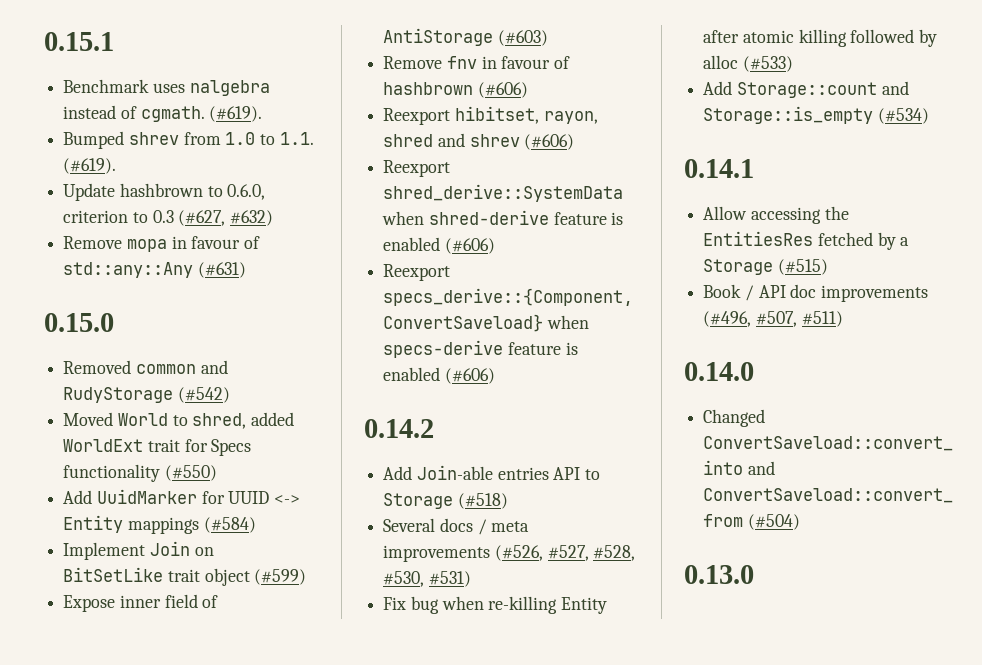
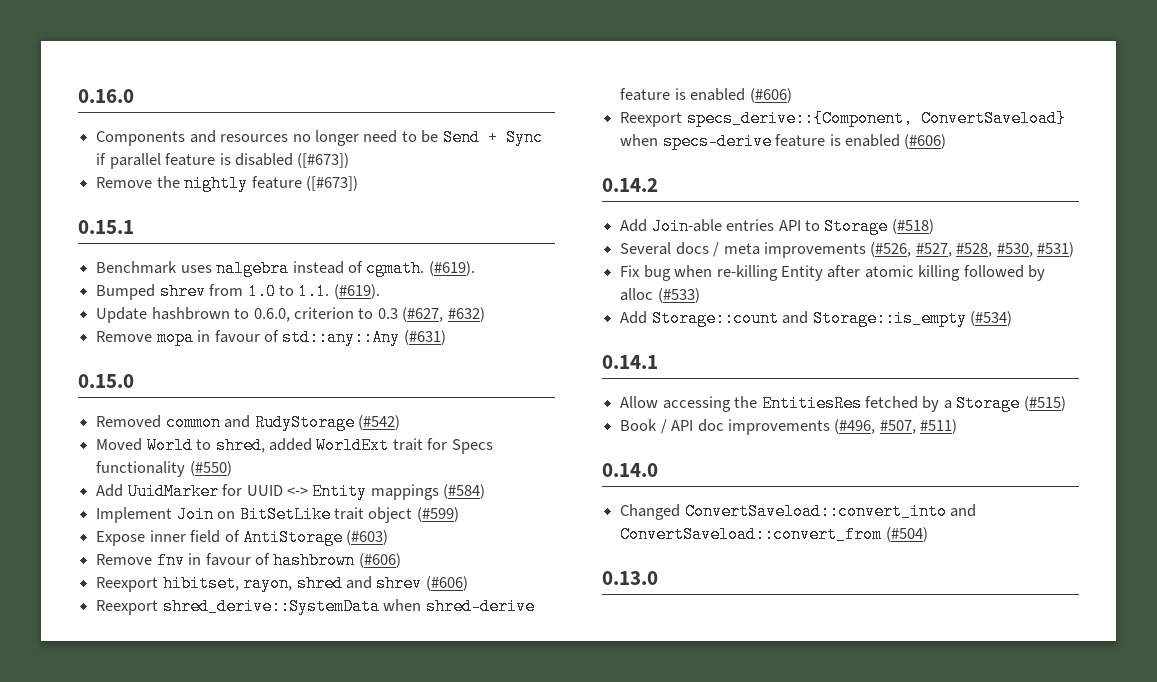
(44, 41) none -> [78,89,134,103] [96,129,543,146] [96,153,350,169] [96,175,358,192] 0.16.0 // Components and resources no longer need to be Send + Sync if parallel feature is disabled ([#673]) // Remove the nightly feature ([#673]) //

